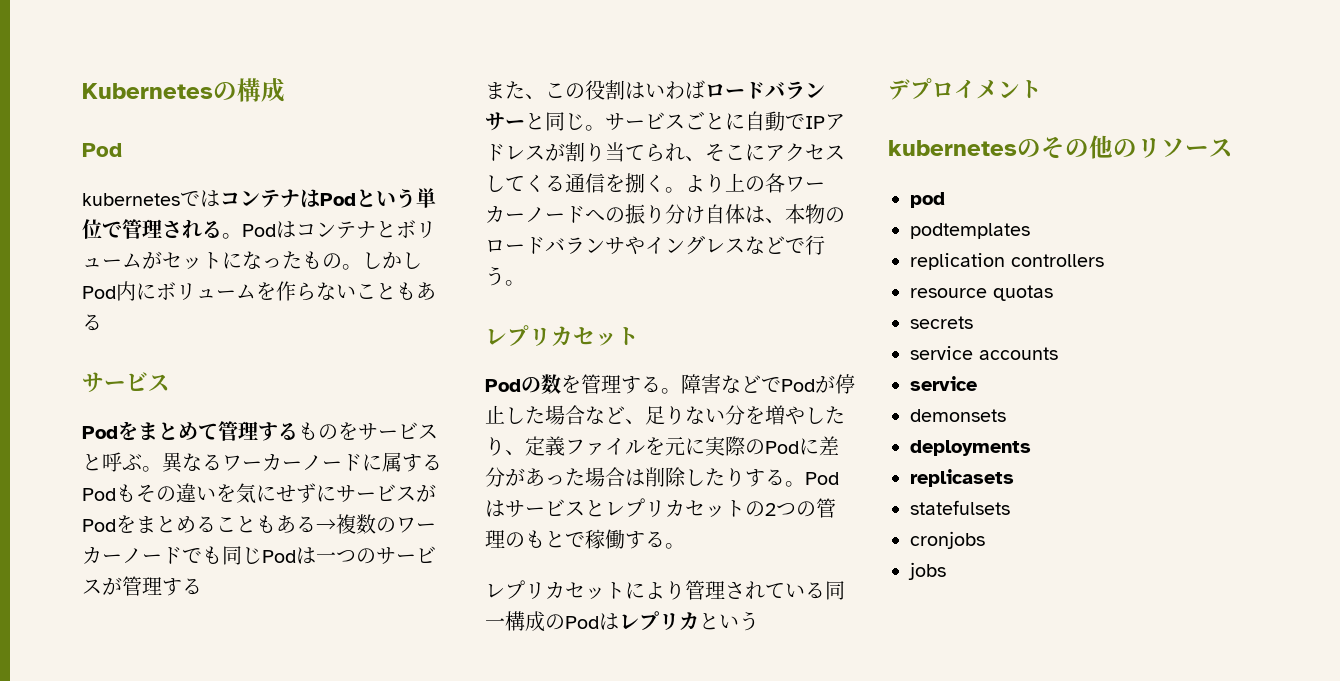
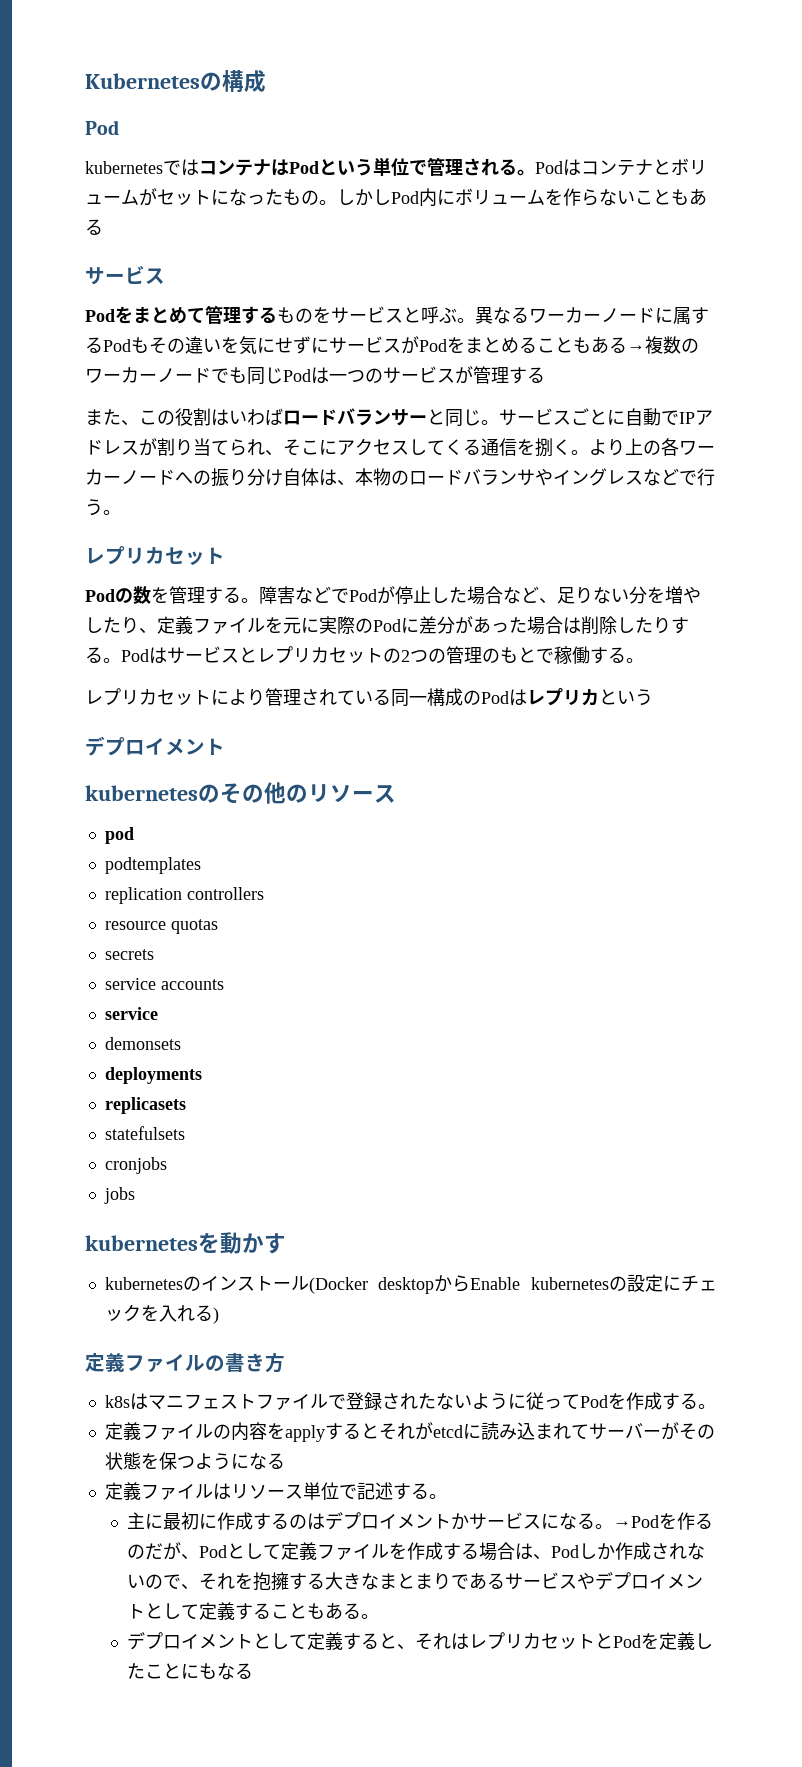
(946, 571) none -> [85,1232,286,1254] [104,1274,717,1294] [104,1304,219,1324] [85,1352,285,1373] [104,1392,716,1410] [104,1422,715,1442] [104,1452,285,1470] [104,1482,447,1500] [127,1512,714,1530] [127,1542,706,1561] [127,1572,704,1591] [127,1602,380,1620] [127,1632,714,1650] [127,1663,254,1680] // kubernetesを動かす // kubernetesのインストール(Docker desktopからEnable kubernetesの設定にチェックを入れる) // 定義ファイルの書き方 // k8sはマニフェストファイルで登録されたないように従ってPodを作成する。 // 定義ファイルの内容をapplyするとそれがetcdに読み込まれてサーバーがその状態を保つようになる // 定義ファイルはリソース単位で記述する。 // 主に最初に作成するのはデプロイメントかサービスになる。→Podを作るのだが、Podとして定義ファイルを作成する場合は、Podしか作成されないので、それを抱擁する大きなまとまりであるサービスやデプロイメントとして定義することもある。 // デプロイメントとして定義すると、それはレプリカセットとPodを定義したことにもなる

